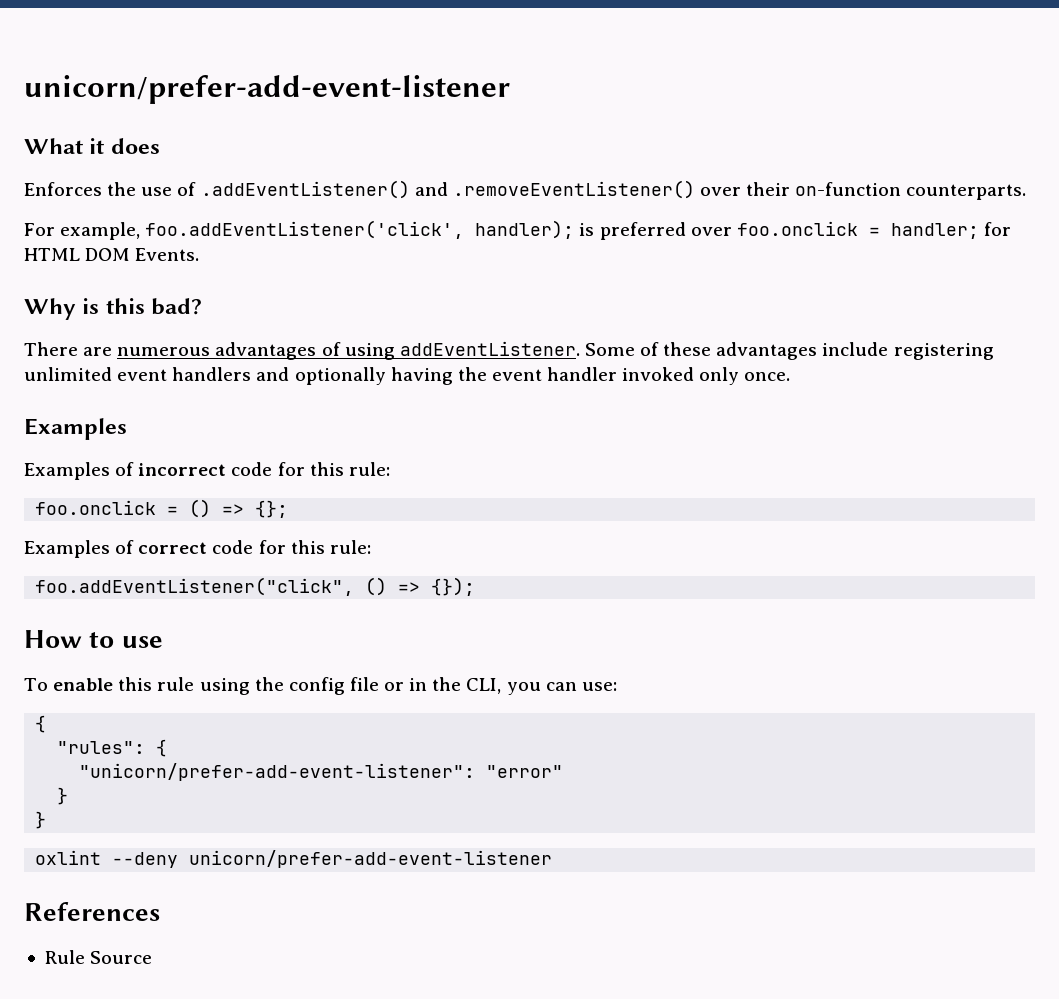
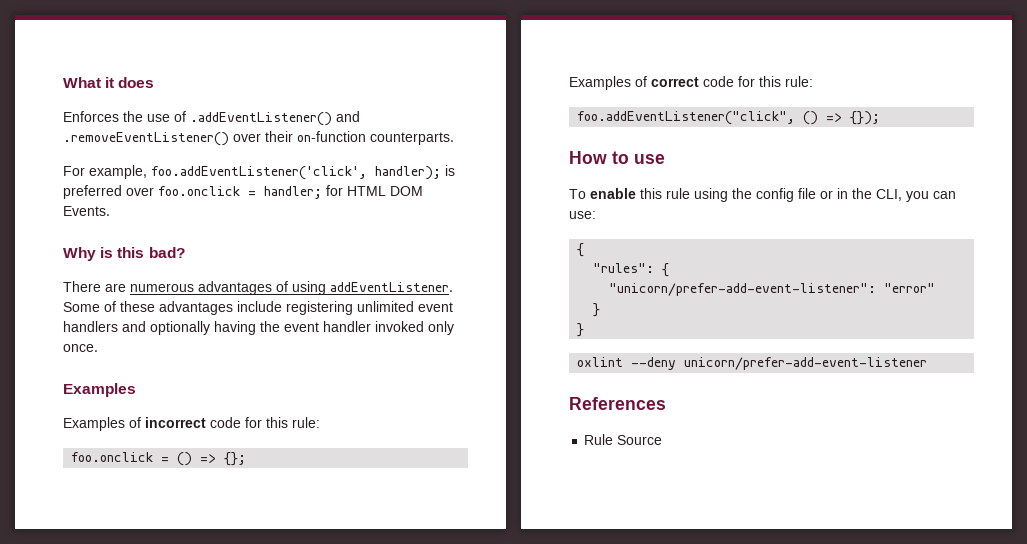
[24,75,510,104] unicorn/prefer-add-event-listener // -> (63, 82) none

